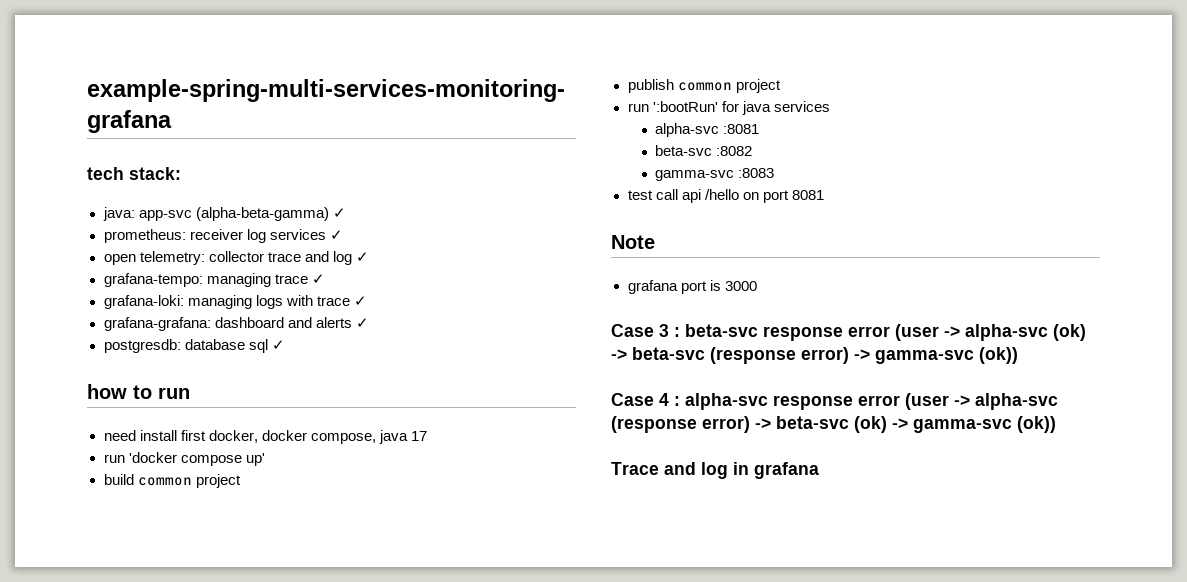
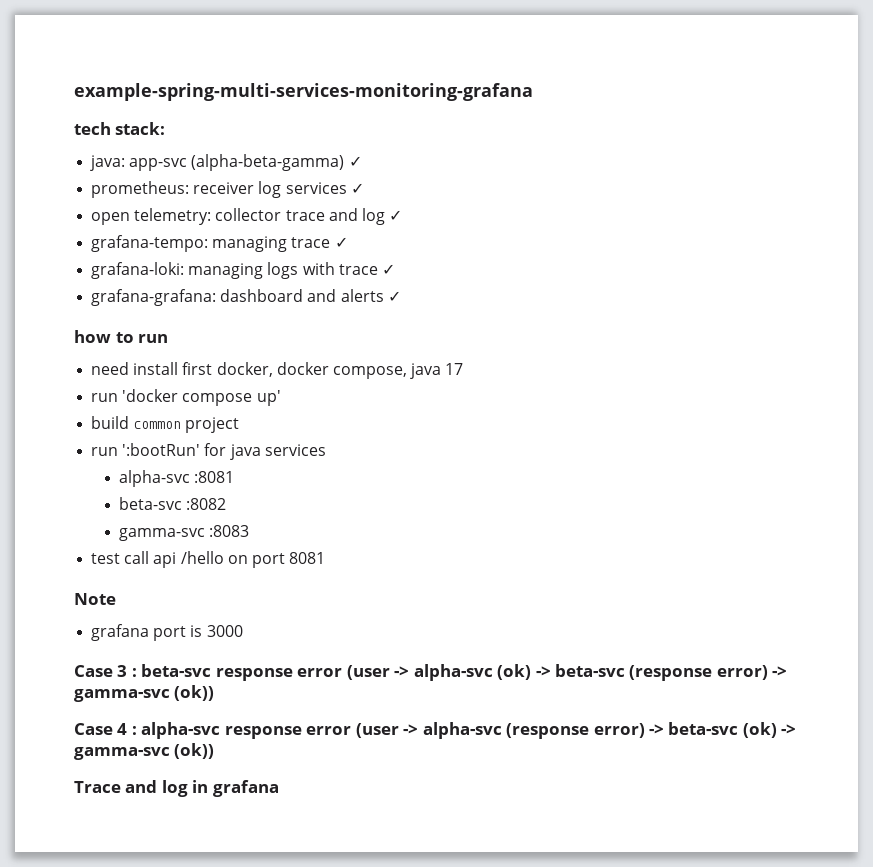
[103,339,285,353] // postgresdb: database sql ✓ -> (401, 296) none
[627,79,781,93] // publish common project -> (240, 425) none

